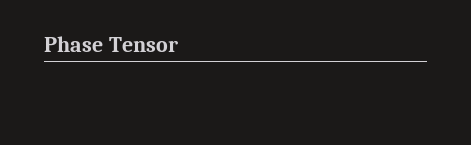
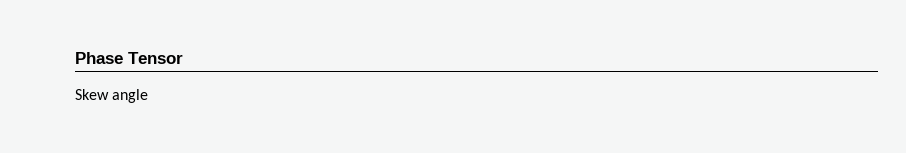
(178, 44) none -> [75,89,149,103] // Skew angle

